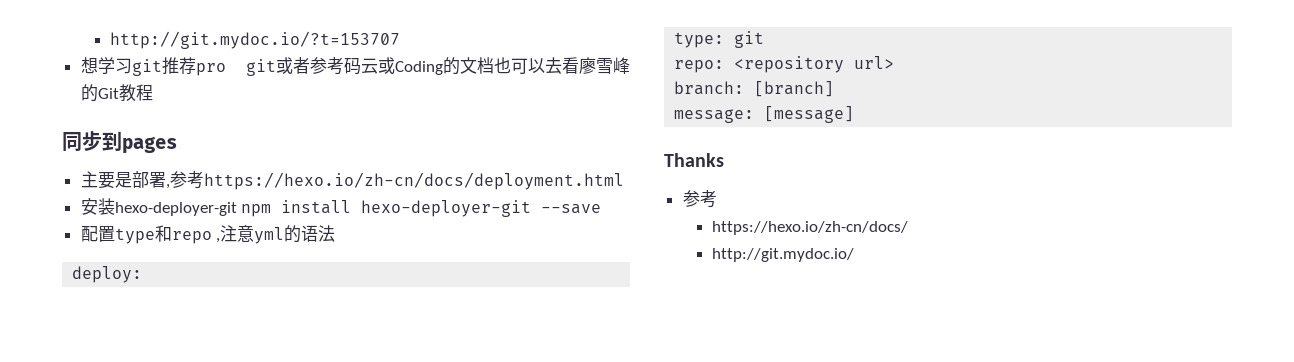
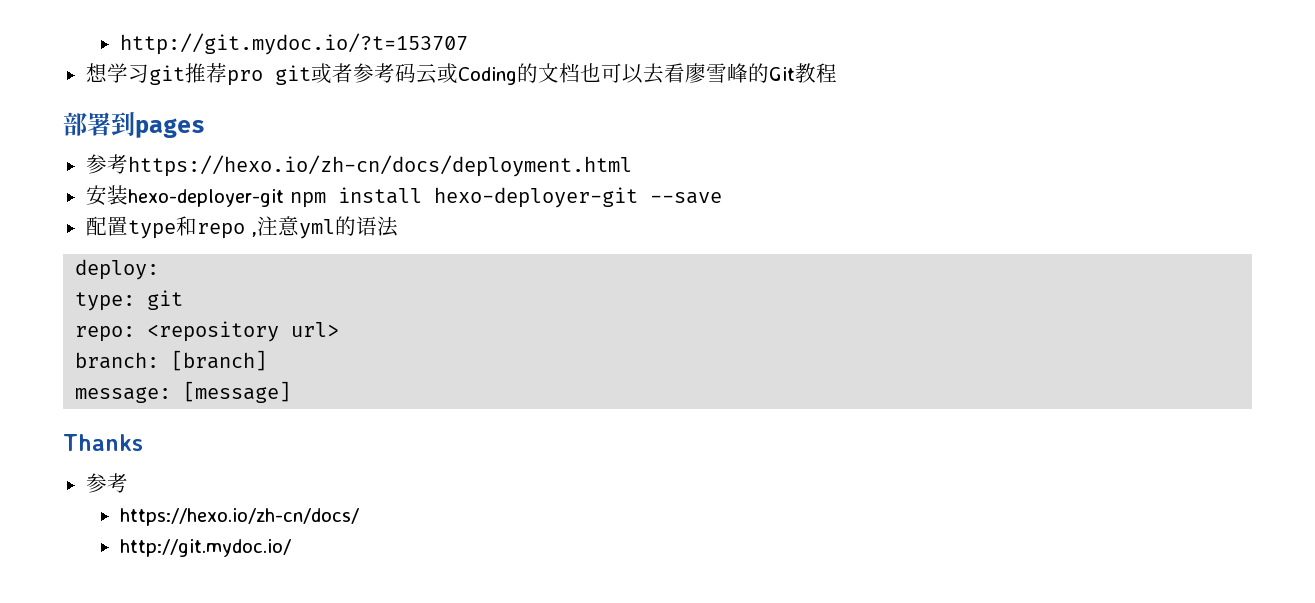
[62,131,102,152] 同步 -> [63,112,111,136] 部署
[80,171,170,189] 主要是部署, -> (205, 128) none

